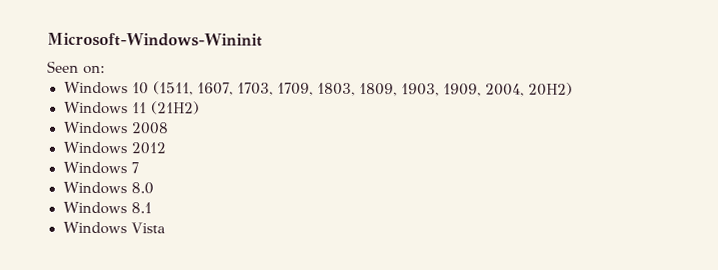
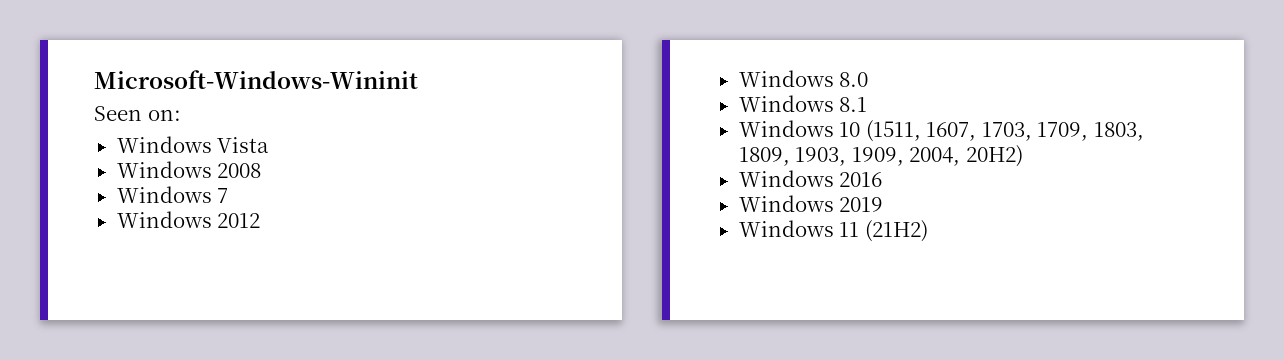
(105, 69) none -> [116,136,270,153] [116,161,262,178] [116,186,229,203] [116,211,261,228] [738,70,869,87] [738,95,868,112] // Windows Vista // Windows 2008 // Windows 7 // Windows 2012 // Windows 8.0 // Windows 8.1
(573, 89) none -> [738,170,883,187] [738,195,884,212] // Windows 2016 // Windows 2019
[63,121,169,135] [62,141,166,155] [62,161,139,175] [62,181,154,195] [62,201,152,215] [62,221,166,235] // Windows 2008 // Windows 2012 // Windows 7 // Windows 8.0 // Windows 8.1 // Windows Vista -> (928, 231) none

